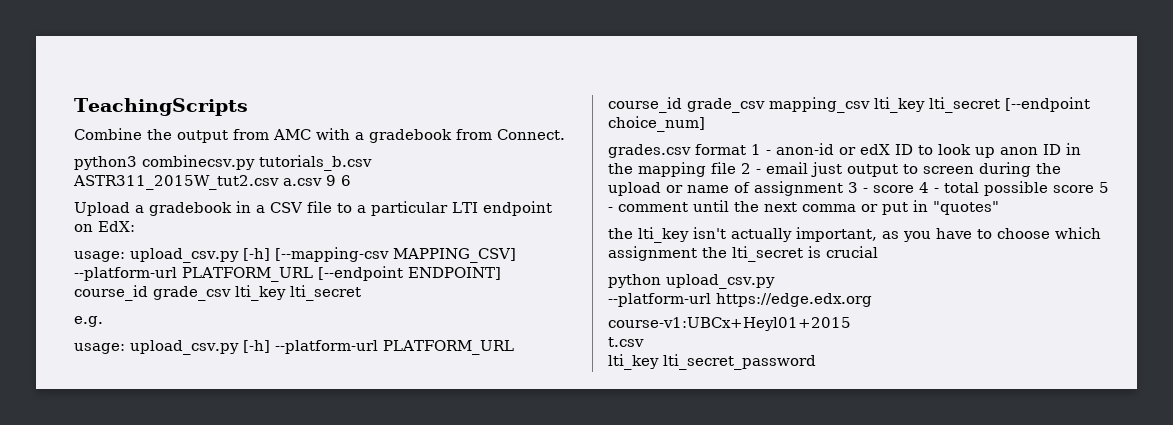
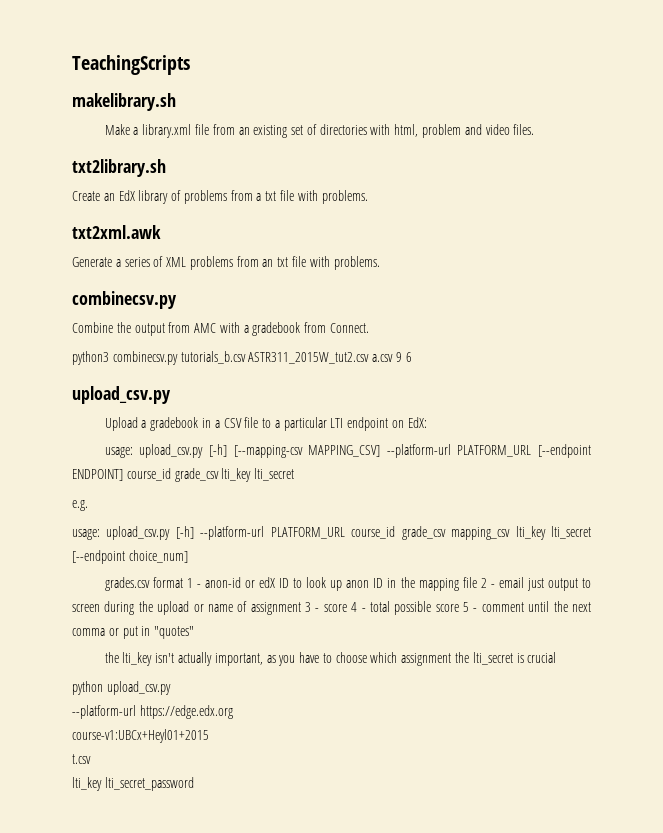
(248, 107) none -> [72,93,176,111] [104,124,535,138] [72,159,166,177] [72,190,368,204] [72,225,161,239] [72,256,380,270] [72,291,177,309] // makelibrary.sh // Make a library.xml file from an existing set of directories with html, problem and video files. // txt2library.sh // Create an EdX library of problems from a txt file with problems. // txt2xml.awk // Generate a series of XML problems from an txt file with problems. // combinecsv.py
(351, 180) none -> [72,386,171,404] // upload_csv.py

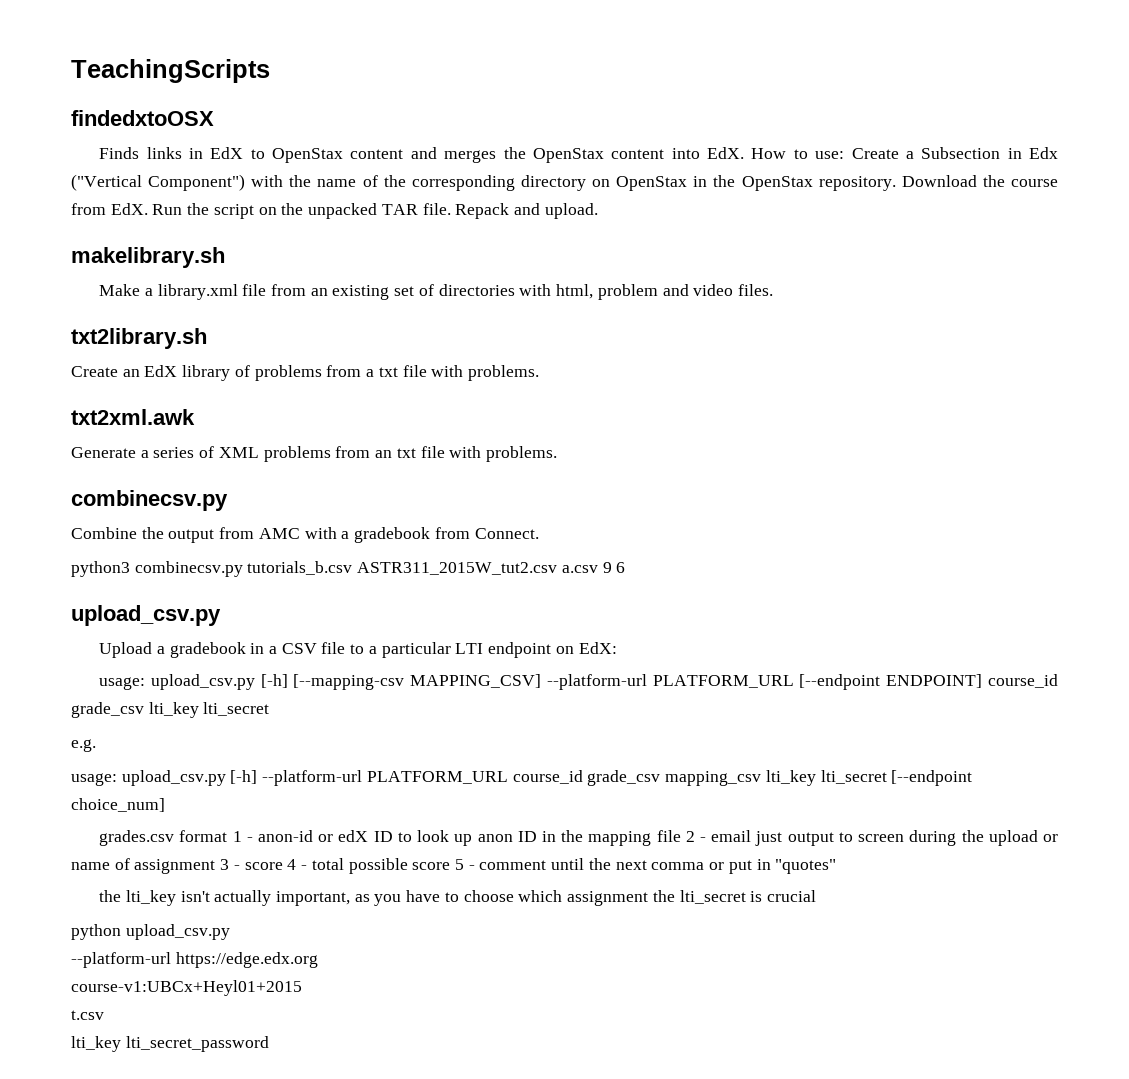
(190, 65) none -> [71,110,214,126] [99,147,1058,163] [71,174,1058,191] [71,203,598,219] // findedxtoOSX // Finds links in EdX to OpenStax content and merges the OpenStax content into EdX. How to use: Create a Subsection in Edx ("Vertical Component") with the name of the corresponding directory on OpenStax in the OpenStax repository. Download the course from EdX. Run the script on the unpacked TAR file. Repack and upload.

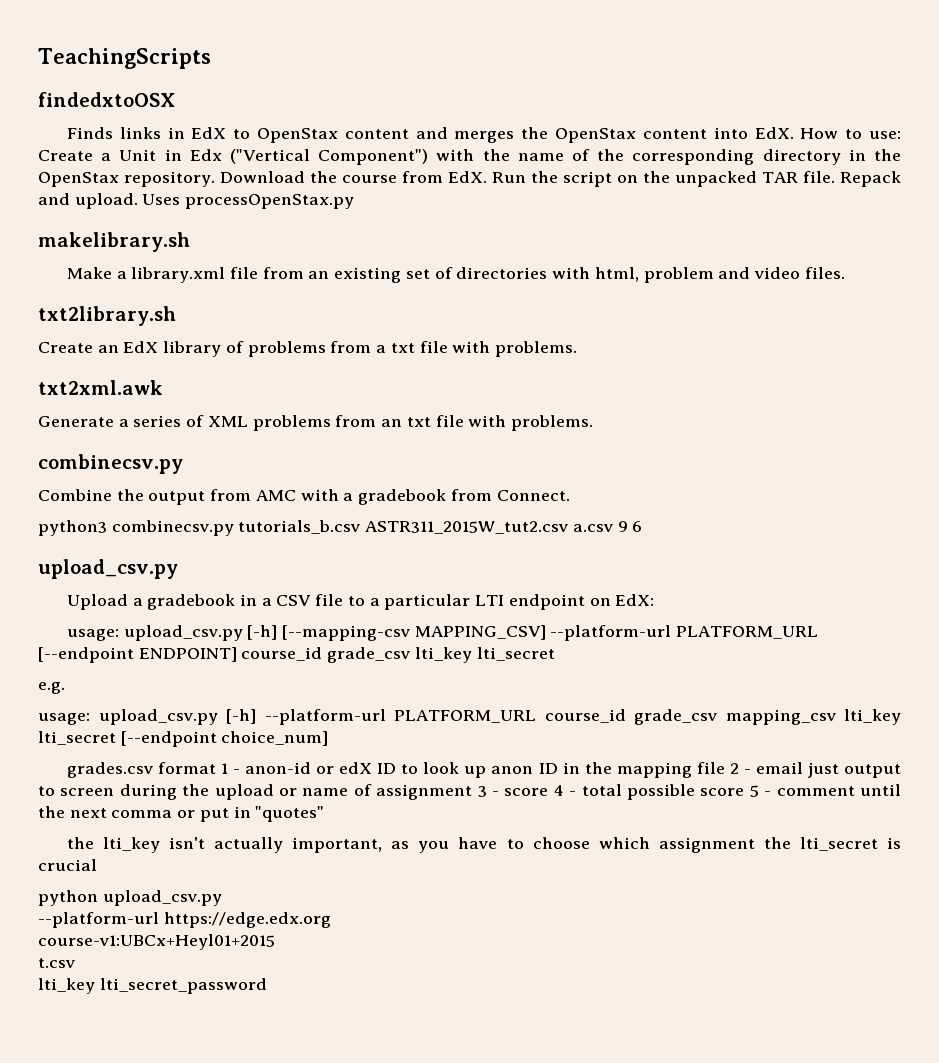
[921,147,1001,159] Subsection -> [119,149,157,161] Unit
[592,176,688,191] on OpenStax -> (841, 157) none
(598, 211) none -> [142,194,355,209] Uses processOpenStax.py

